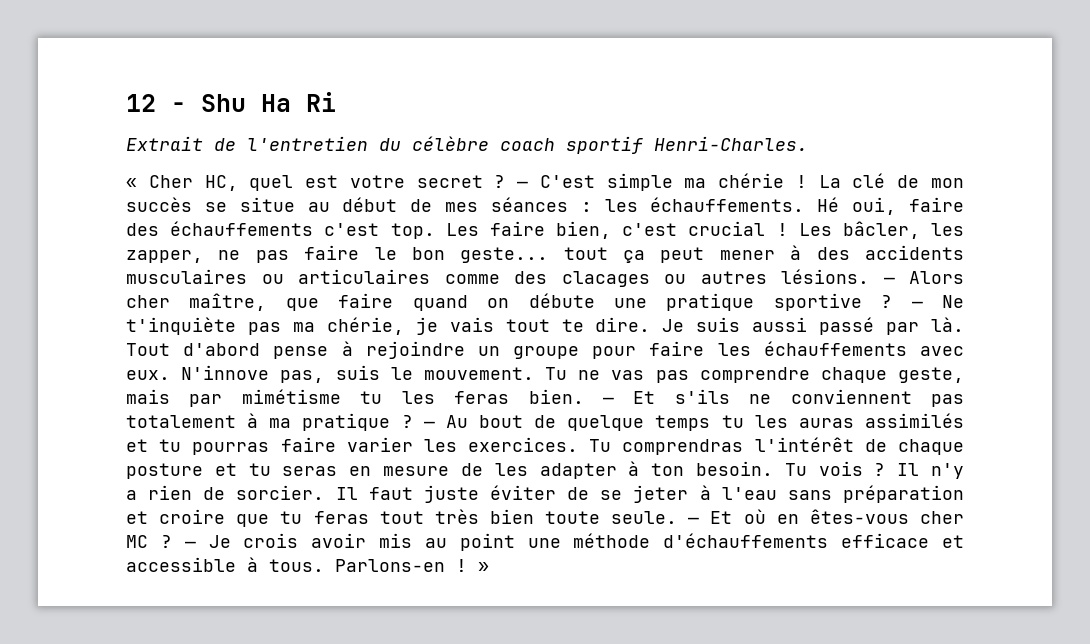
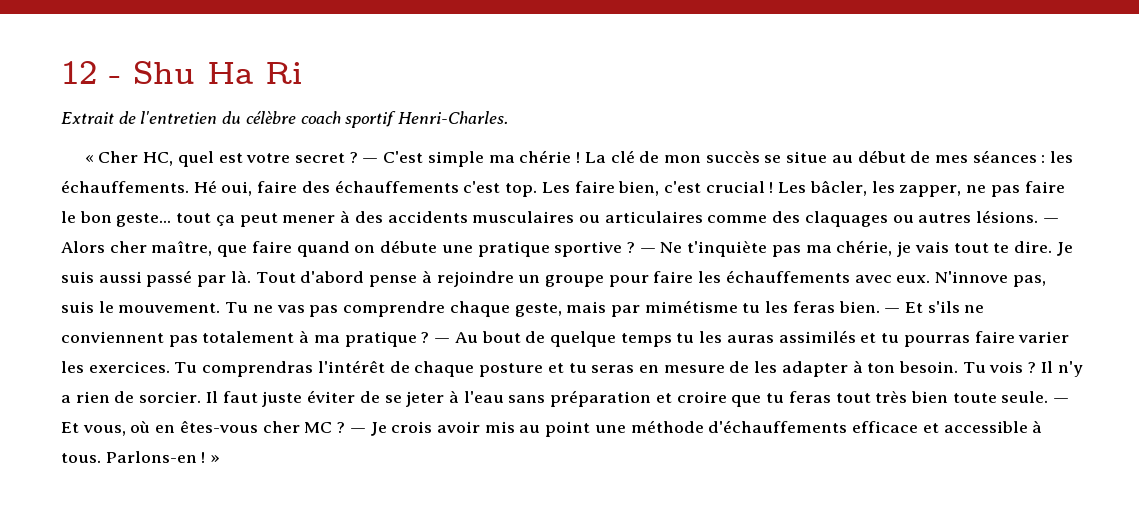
[561,271,650,287] clacages -> [804,211,888,227] claquages
(733, 517) none -> [82,425,126,436] vous,

